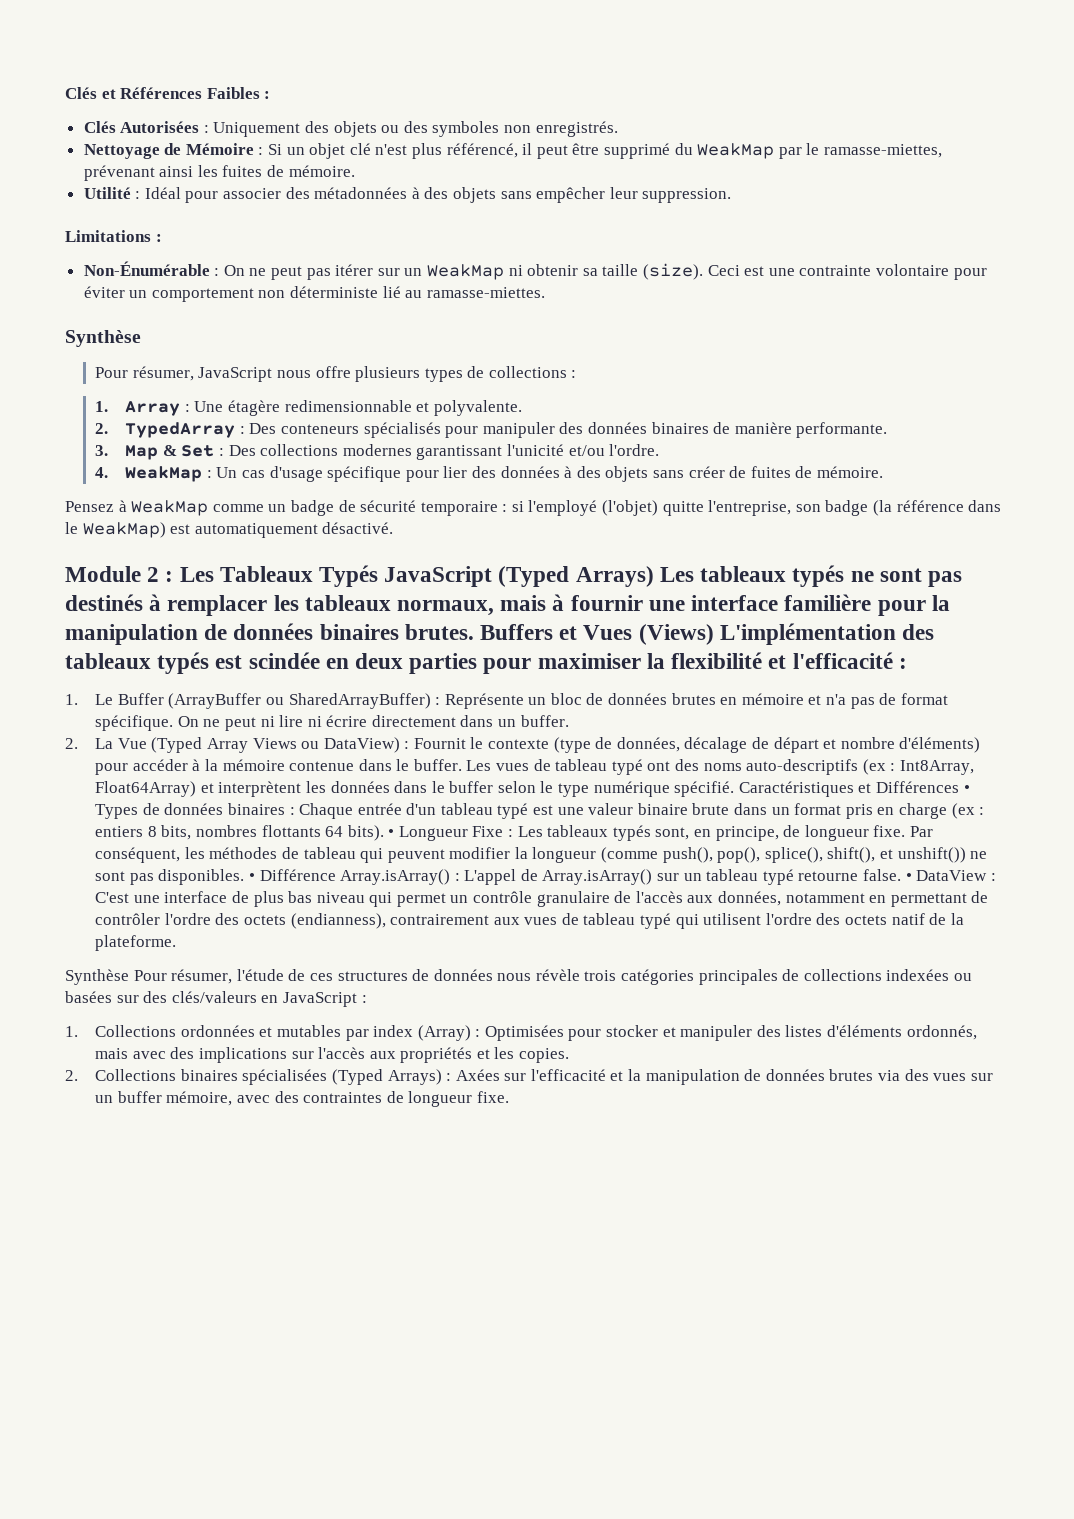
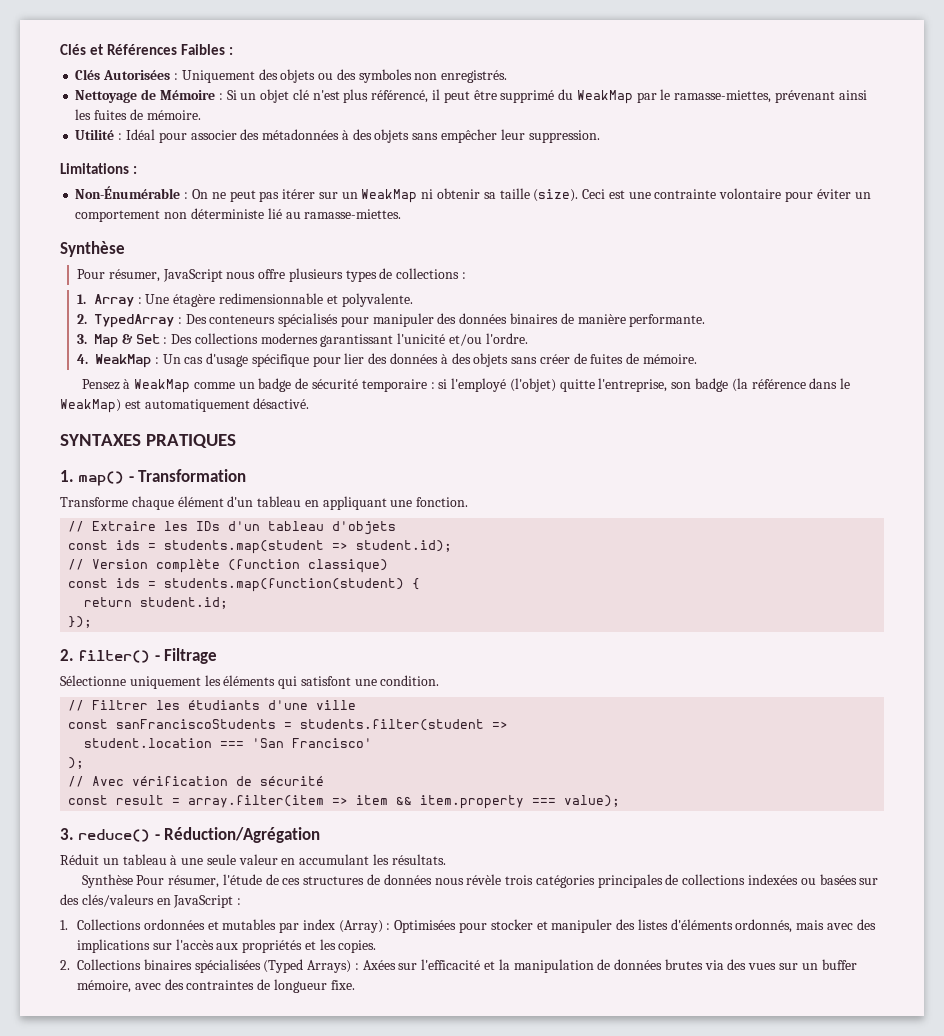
[65,565,962,587] [65,594,950,616] [65,623,935,645] [65,652,907,674] [65,693,948,709] [95,715,569,731] [65,737,981,753] [95,759,974,775] [95,781,970,797] [95,803,985,819] [95,825,933,841] [95,847,988,863] [95,869,996,885] [95,891,989,907] [95,913,964,929] [95,935,177,951] Module 2 : Les Tableaux Typés JavaScript (Typed Arrays) Les tableaux typés ne sont pas destinés à remplacer les tableaux normaux, mais à fournir une interface familière pour la manipulation de données binaires brutes. Buffers et Vues (Views) L'implémentation des tableaux typés est scindée en deux parties pour maximiser la flexibilité et l'efficacité : // 1. Le Buffer (ArrayBuffer ou SharedArrayBuffer) : Représente un bloc de données brutes en mémoire et n'a pas de format spécifique. On ne peut ni lire ni écrire directement dans un buffer. // 2. La Vue (Typed Array Views ou DataView) : Fournit le contexte (type de données, décalage de départ et nombre d'éléments) pour accéder à la mémoire contenue dans le buffer. Les vues de tableau typé ont des noms auto-descriptifs (ex : Int8Array, Float64Array) et interprètent les données dans le buffer selon le type numérique spécifié. Caractéristiques et Différences • Types de données binaires : Chaque entrée d'un tableau typé est une valeur binaire brute dans un format pris en charge (ex : entiers 8 bits, nombres flottants 64 bits). • Longueur Fixe : Les tableaux typés sont, en principe, de longueur fixe. Par conséquent, les méthodes de tableau qui peuvent modifier la longueur (comme push(), pop(), splice(), shift(), et unshift()) ne sont pas disponibles. • Différence Array.isArray() : L'appel de Array.isArray() sur un tableau typé retourne false. • DataView : C'est une interface de plus bas niveau qui permet un contrôle granulaire de l'accès aux données, notamment en permettant de contrôler l'ordre des octets (endianness), contrairement aux vues de tableau typé qui utilisent l'ordre des octets natif de la plateforme. -> [60,434,236,448] [60,469,247,486] [60,496,469,510] [68,521,397,535] [68,540,453,554] [68,559,389,573] [68,578,421,592] [84,597,229,609] [68,616,93,628] [60,648,218,664] [60,675,440,689] [68,700,357,711] [68,719,509,731] [84,738,373,748] [68,757,85,769] [68,776,325,787] [68,795,621,809] [60,827,321,843] [60,854,446,865] SYNTAXES PRATIQUES // 1. map() - Transformation // Transforme chaque élément d'un tableau en appliquant une fonction. // // Extraire les IDs d'un tableau d'objets // const ids = students.map(student => student.id); // // Version complète (function classique) // const ids = students.map(function(student) { // return student.id; // }); // 2. filter() - Filtrage // Sélectionne uniquement les éléments qui satisfont une condition. // // Filtrer les étudiants d'une ville // const sanFranciscoStudents = students.filter(student => // student.location === 'San Francisco' // ); // // Avec vérification de sécurité // const result = array.filter(item => item && item.property === value); // 3. reduce() - Réduction/Agrégation // Réduit un tableau à une seule valeur en accumulant les résultats.

